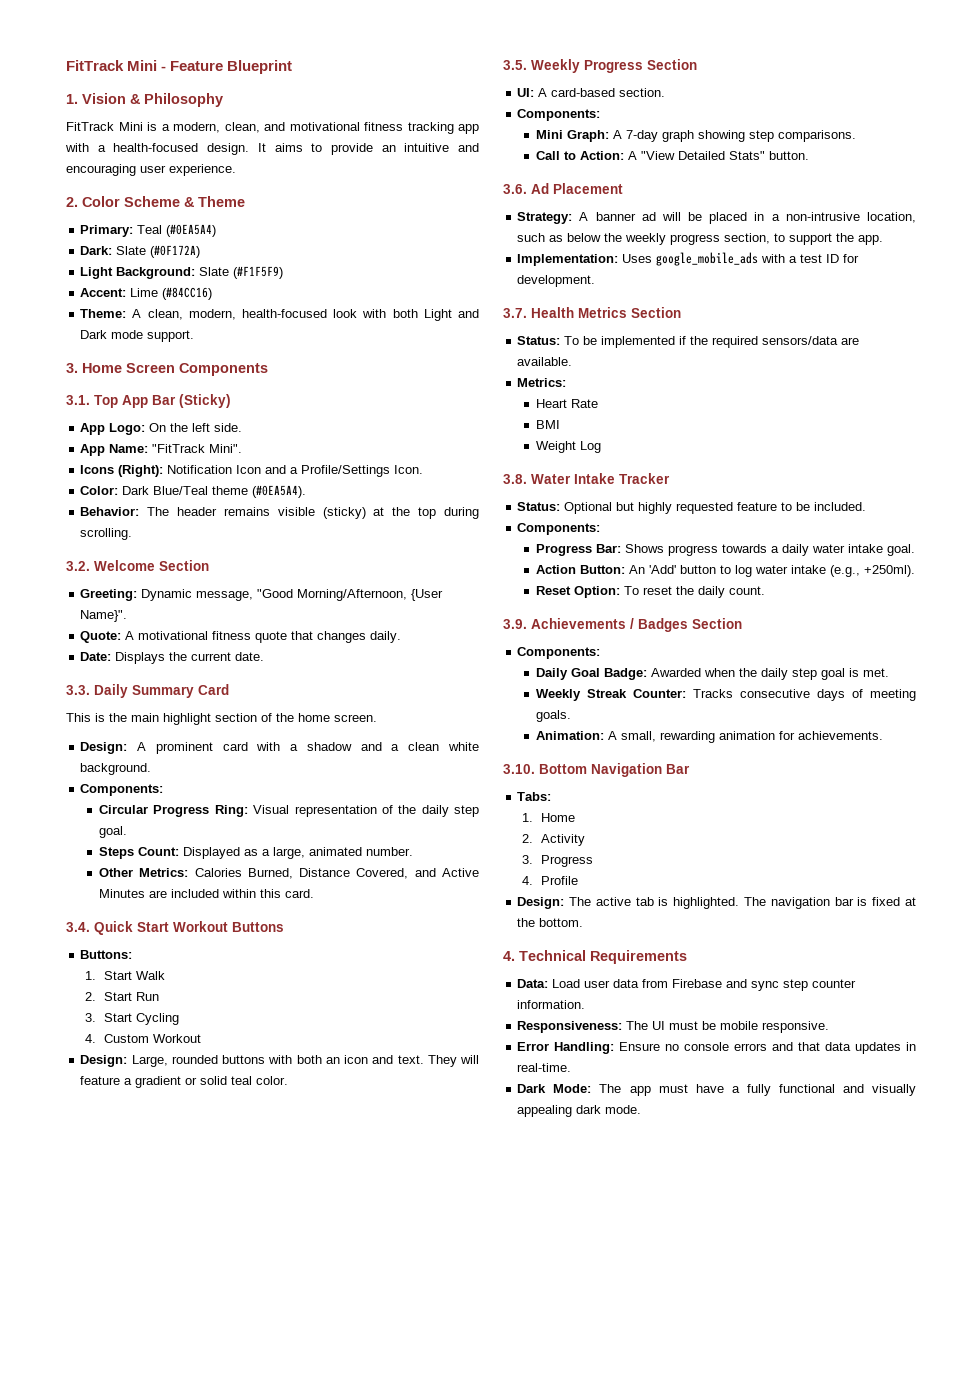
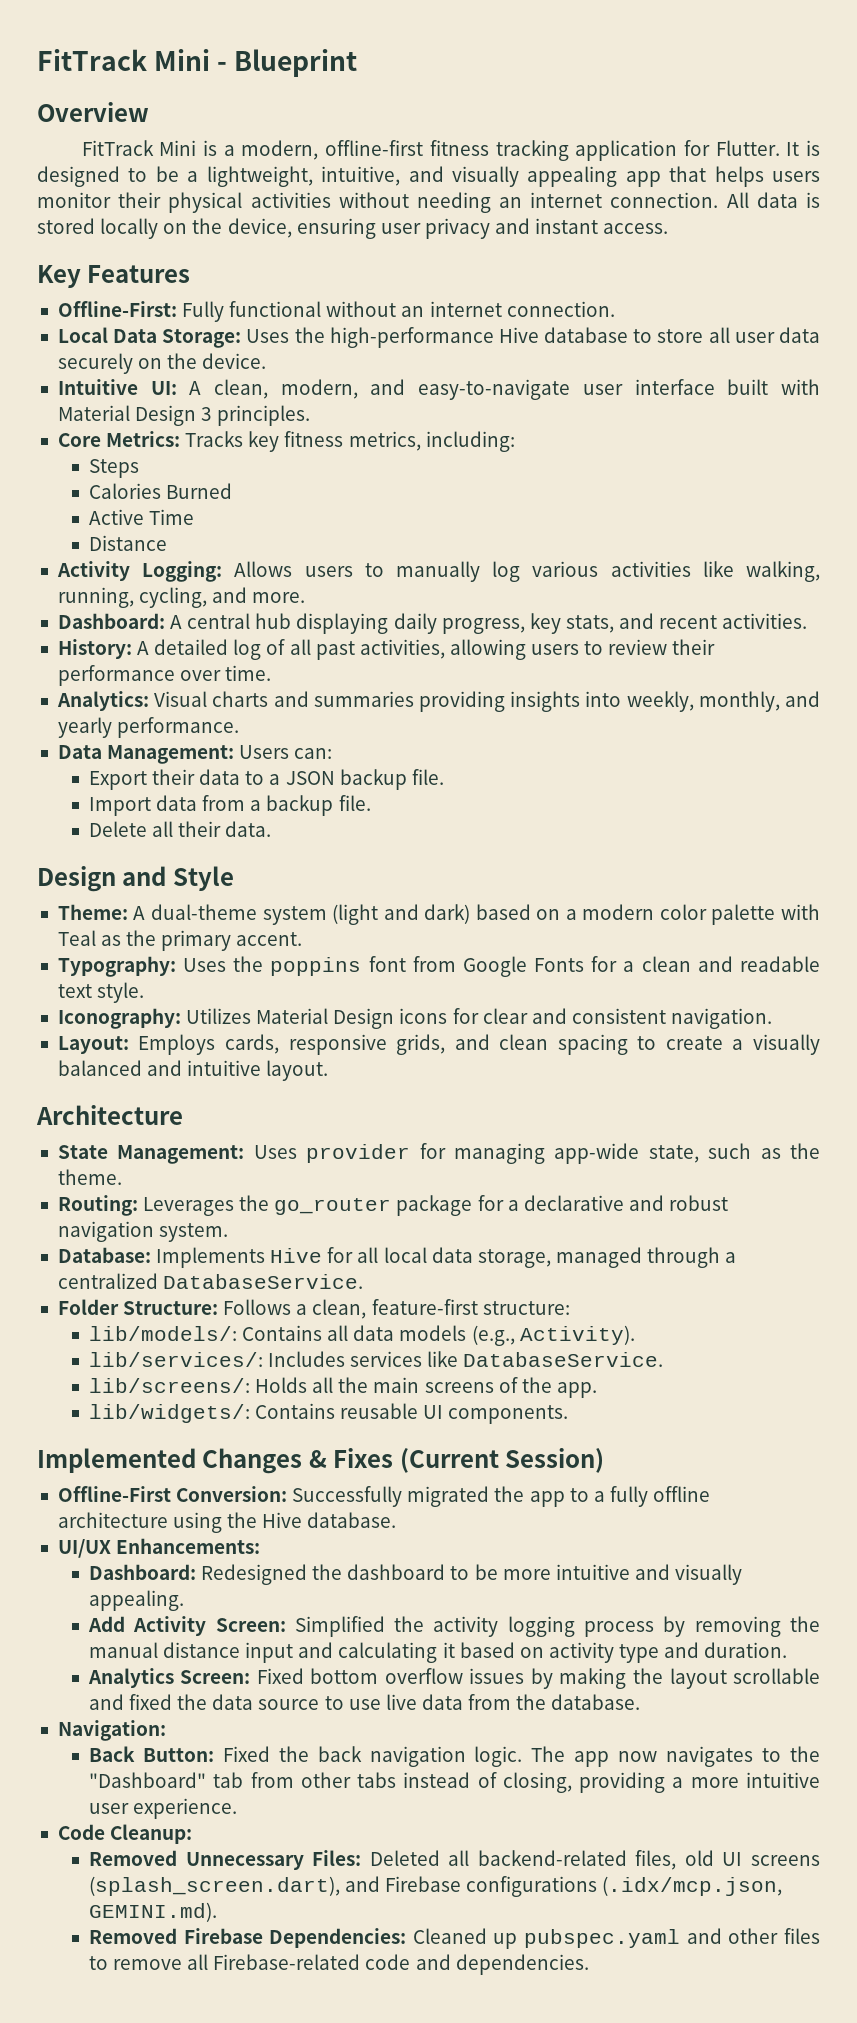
[170,61,224,71] Feature -> (228, 66) none
[66,93,223,107] 1. Vision & Philosophy -> [37,102,149,122] Overview
[224,122,479,134] [65,143,479,155] [66,164,236,176] [66,196,245,207] [80,224,217,237] [80,245,201,258] [80,266,284,279] [80,287,213,300] [80,309,479,321] [80,330,195,342] [66,363,268,376] [66,394,231,408] [80,423,243,435] [80,444,243,456] [80,465,424,477] [80,485,307,498] [80,507,479,519] [80,528,133,540] [66,560,209,571] [80,589,444,601] [80,610,128,622] [80,631,402,643] [80,652,265,664] [66,684,229,698] [66,713,377,725] [80,742,479,754] [80,763,152,775] [80,784,164,796] [99,805,479,817] [99,826,128,838] [99,847,414,859] [99,868,480,879] [99,889,315,898] [66,921,284,935] [80,950,133,959] [84,971,165,980] [84,992,159,1001] [84,1013,179,1025] [84,1034,201,1043] [80,1055,480,1067] [80,1076,289,1088] [503,59,697,73] [517,88,666,97] [517,109,601,121] [536,130,857,142] [536,151,810,160] [503,183,623,194] [517,212,916,224] [517,233,884,245] [517,252,860,266] [517,275,596,287] [503,307,681,318] [517,336,860,348] [517,357,573,366] [517,378,567,387] [536,399,599,408] [536,420,561,429] [536,441,602,453] [503,473,670,484] [517,502,867,514] [517,523,601,535] [536,544,916,556] [536,565,916,577] [536,586,766,598] [503,618,742,632] [517,647,601,659] [536,668,890,680] [536,689,916,701] [536,710,572,722] [536,731,884,743] [503,763,690,777] [517,792,552,801] [521,813,575,822] [521,834,585,846] [521,855,593,867] [521,876,578,885] [517,897,916,909] [517,918,584,927] [503,950,687,964] [517,979,857,991] [517,1000,586,1009] [517,1021,830,1033] [517,1042,917,1054] [517,1063,572,1072] [517,1084,916,1096] [517,1105,642,1117] clean, and motivational fitness tracking app with a health-focused design. It aims to provide an intuitive and encouraging user experience. // 2. Color Scheme & Theme // Primary: Teal (#0EA5A4) // Dark: Slate (#0F172A) // Light Background: Slate (#F1F5F9) // Accent: Lime (#84CC16) // Theme: A clean, modern, health-focused look with both Light and Dark mode support. // 3. Home Screen Components // 3.1. Top App Bar (Sticky) // App Logo: On the left side. // App Name: "FitTrack Mini". // Icons (Right): Notification Icon and a Profile/Settings Icon. // Color: Dark Blue/Teal theme (#0EA5A4). // Behavior: The header remains visible (sticky) at the top during scrolling. // 3.2. Welcome Section // Greeting: Dynamic message, "Good Morning/Afternoon, {User Name}". // Quote: A motivational fitness quote that changes daily. // Date: Displays the current date. // 3.3. Daily Summary Card // This is the main highlight section of the home screen. // Design: A prominent card with a shadow and a clean white background. // Components: // Circular Progress Ring: Visual representation of the daily step goal. // Steps Count: Displayed as a large, animated number. // Other Metrics: Calories Burned, Distance Covered, and Active Minutes are included within this card. // 3.4. Quick Start Workout Buttons // Buttons: // 1. Start Walk // 2. Start Run // 3. Start Cycling // 4. Custom Workout // Design: Large, rounded buttons with both an icon and text. They will feature a gradient or solid teal color. // 3.5. Weekly Progress Section // UI: A card-based section. // Components: // Mini Graph: A 7-day graph showing step comparisons. // Call to Action: A "View Detailed Stats" button. // 3.6. Ad Placement // Strategy: A banner ad will be placed in a non-intrusive location, such as below the weekly progress section, to support the app. // Implementation: Uses google_mobile_ads with a test ID for development. // 3.7. Health Metrics Section // Status: To be implemented if the required sensors/data are available. // Metrics: // Heart Rate // BMI // Weight Log // 3.8. Water Intake Tracker // Status: Optional but highly requested feature to be included. // Components: // Progress Bar: Shows progress towards a daily water intake goal. // Action Button: An 'Add' button to log water intake (e.g., +250ml). // Reset Option: To reset the daily count. // 3.9. Achievements / Badges Section // Components: // Daily Goal Badge: Awarded when the daily step goal is met. // Weekly Streak Counter: Tracks consecutive days of meeting goals. // Animation: A small, rewarding animation for achievements. // 3.10. Bottom Navigation Bar // Tabs: // 1. Home // 2. Activity // 3. Progress // 4. Profile // Design: The active tab is highlighted. The navigation bar is fixed at the bottom. // 4. Technical Requirements // Data: Load user data from Firebase and sync step counter information. // Responsiveness: The UI must be mobile responsive. // Error Handling: Ensure no console errors and that data updates in real-time. // Dark Mode: The app must have a fully functional and visually appealing dark mode. -> [325,140,820,161] [37,166,820,187] [37,192,821,213] [37,218,669,239] [37,265,191,288] [57,301,615,322] [57,327,820,348] [57,353,267,374] [57,379,821,400] [57,405,311,426] [57,431,515,452] [88,459,139,478] [88,483,233,499] [88,509,195,525] [88,535,167,551] [56,561,821,582] [57,587,306,608] [57,613,808,634] [57,639,716,660] [57,665,272,686] [56,691,821,712] [57,717,240,738] [57,745,333,764] [88,769,444,790] [88,795,371,816] [88,821,272,837] [37,866,234,892] [57,904,821,925] [57,930,303,951] [57,956,820,977] [57,982,145,1003] [57,1008,773,1029] [57,1034,820,1055] [57,1060,329,1081] [36,1105,183,1125] [57,1143,820,1164] [57,1169,122,1185] [57,1195,729,1216] [57,1221,229,1242] [57,1247,737,1268] [57,1273,364,1289] [57,1299,570,1319] [88,1325,635,1346] [88,1351,664,1367] [88,1377,597,1398] [88,1403,569,1424] [37,1448,605,1474] [57,1486,711,1507] [57,1512,397,1533] [57,1538,261,1558] [88,1564,743,1585] [88,1590,184,1611] [87,1616,821,1637] [88,1642,788,1663] [87,1668,820,1689] [88,1694,641,1710] [57,1720,166,1741] [88,1746,820,1767] [88,1772,821,1793] [88,1798,238,1819] [57,1824,193,1844] [88,1850,821,1870] [88,1876,783,1897] [88,1902,217,1922] [88,1928,821,1949] [88,1954,589,1975] offline-first fitness tracking application for Flutter. It is designed to be a lightweight, intuitive, and visually appealing app that helps users monitor their physical activities without needing an internet connection. All data is stored locally on the device, ensuring user privacy and instant access. // Key Features // Offline-First: Fully functional without an internet connection. // Local Data Storage: Uses the high-performance Hive database to store all user data securely on the device. // Intuitive UI: A clean, modern, and easy-to-navigate user interface built with Material Design 3 principles. // Core Metrics: Tracks key fitness metrics, including: // Steps // Calories Burned // Active Time // Distance // Activity Logging: Allows users to manually log various activities like walking, running, cycling, and more. // Dashboard: A central hub displaying daily progress, key stats, and recent activities. // History: A detailed log of all past activities, allowing users to review their performance over time. // Analytics: Visual charts and summaries providing insights into weekly, monthly, and yearly performance. // Data Management: Users can: // Export their data to a JSON backup file. // Import data from a backup file. // Delete all their data. // Design and Style // Theme: A dual-theme system (light and dark) based on a modern color palette with Teal as the primary accent. // Typography: Uses the poppins font from Google Fonts for a clean and readable text style. // Iconography: Utilizes Material Design icons for clear and consistent navigation. // Layout: Employs cards, responsive grids, and clean spacing to create a visually balanced and intuitive layout. // Architecture // State Management: Uses provider for managing app-wide state, such as the theme. // Routing: Leverages the go_router package for a declarative and robust navigation system. // Database: Implements Hive for all local data storage, managed through a centralized DatabaseService. // Folder Structure: Follows a clean, feature-first structure: // lib/models/: Contains all data models (e.g., Activity). // lib/services/: Includes services like DatabaseService. // lib/screens/: Holds all the main screens of the app. // lib/widgets/: Contains reusable UI components. // Implemented Changes & Fixes (Current Session) // Offline-First Conversion: Successfully migrated the app to a fully offline architecture using the Hive database. // UI/UX Enhancements: // Dashboard: Redesigned the dashboard to be more intuitive and visually appealing. // Add Activity Screen: Simplified the activity logging process by removing the manual distance input and calculating it based on activity type and duration. // Analytics Screen: Fixed bottom overflow issues by making the layout scrollable and fixed the data source to use live data from the database. // Navigation: // Back Button: Fixed the back navigation logic. The app now navigates to the "Dashboard" tab from other tabs instead of closing, providing a more intuitive user experience. // Code Cleanup: // Removed Unnecessary Files: Deleted all backend-related files, old UI screens (splash_screen.dart), and Firebase configurations (.idx/mcp.json, GEMINI.md). // Removed Firebase Dependencies: Cleaned up pubspec.yaml and other files to remove all Firebase-related code and dependencies.

